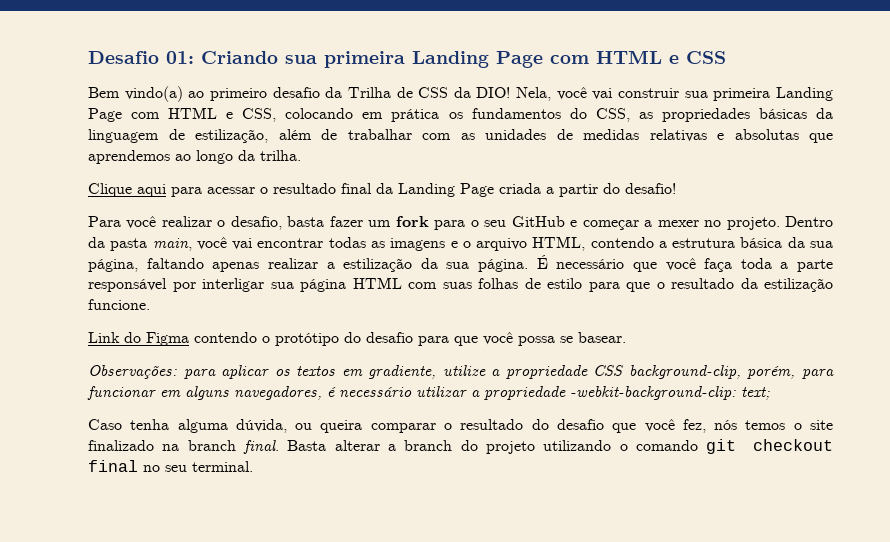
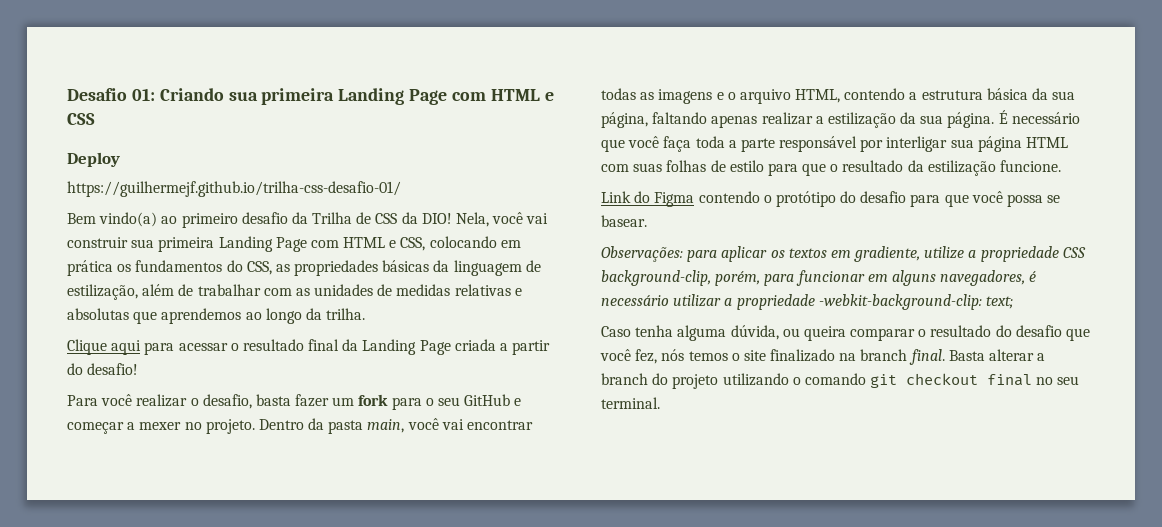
(726, 57) none -> [67,152,120,167] [67,181,401,197] // Deploy // https://guilhermejf.github.io/trilha-css-desafio-01/

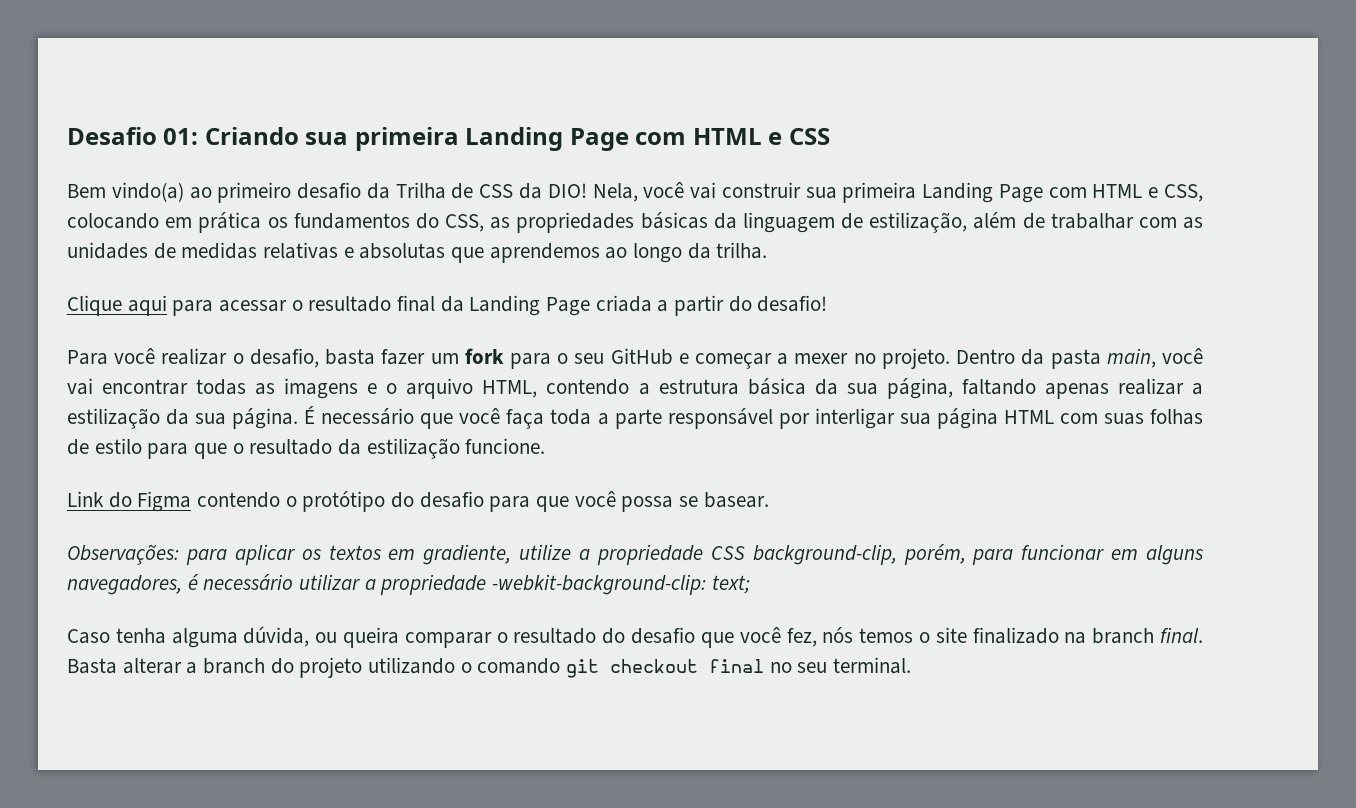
[67,152,120,167] [67,181,401,197] // Deploy // https://guilhermejf.github.io/trilha-css-desafio-01/ -> (830, 136) none

